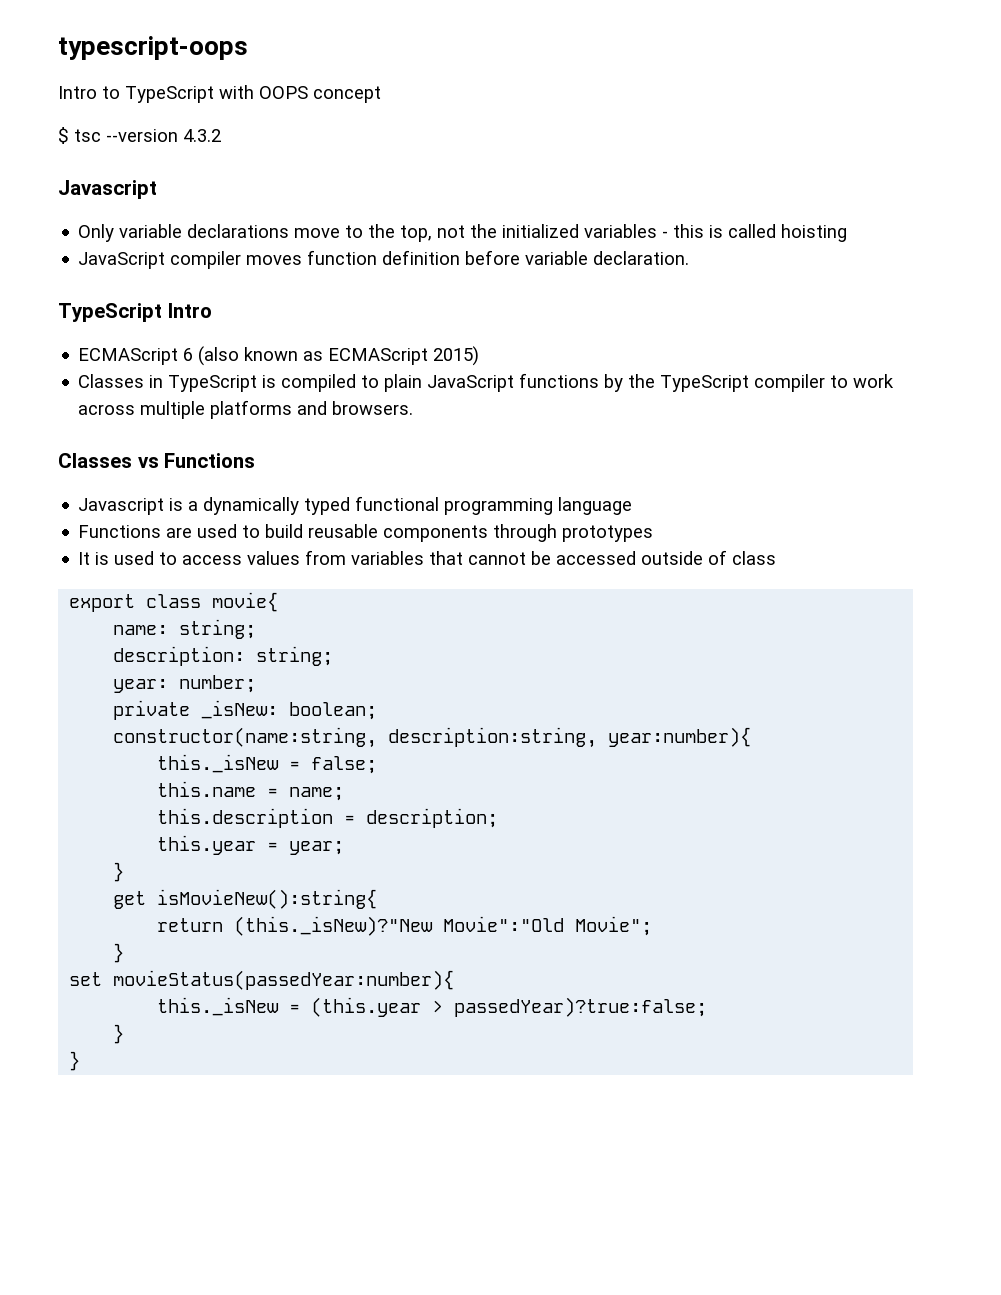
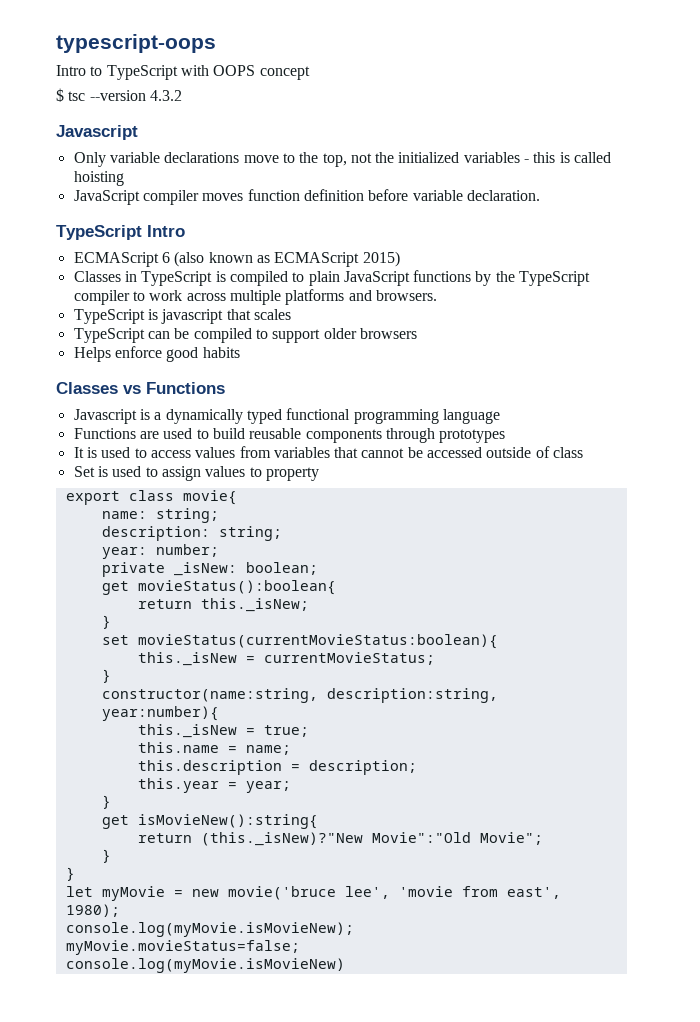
(414, 408) none -> [73,309,291,324] [73,328,417,343] [73,346,240,362] // TypeScript is javascript that scales // TypeScript can be compiled to support older browsers // Helps enforce good habits
(777, 558) none -> [73,466,319,481] // Set is used to assign values to property
(378, 711) none -> [101,580,336,595] [137,598,309,612] [101,615,111,629] [101,634,498,649] [137,652,435,666] [101,669,111,683] // get movieStatus():boolean{ // return this._isNew; // } // set movieStatus(currentMovieStatus:boolean){ // this._isNew = currentMovieStatus; // }
[311,756,378,774] false; -> [263,725,309,737] true;
[69,970,455,990] [157,997,708,1017] [113,1024,125,1044] [69,1051,81,1071] set movieStatus(passedYear:number){ // this._isNew = (this.year > passedYear)?true:false; // } // } -> [65,867,75,881] [65,886,561,901] [65,904,120,917] [65,922,354,937] [65,940,300,955] [65,958,345,973] } // let myMovie = new movie('bruce lee', 'movie from east', 1980); // console.log(myMovie.isMovieNew); // myMovie.movieStatus=false; // console.log(myMovie.isMovieNew)

